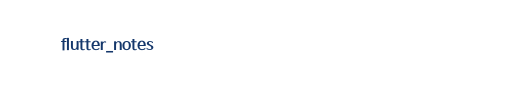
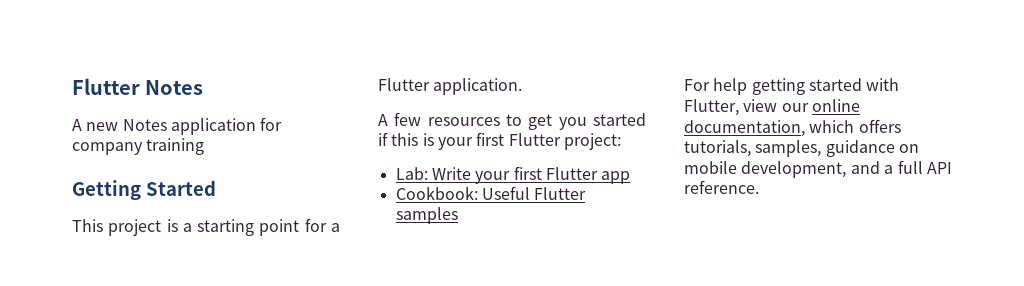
[61,37,154,53] flutter_notes -> [72,78,204,95] [72,117,283,135] [72,138,205,155] [72,180,216,200] [72,218,340,236] [378,78,523,95] [378,112,646,130] [378,132,621,150] [395,166,631,184] [395,186,587,200] [395,207,458,224] [684,78,900,95] [684,99,860,116] [684,119,901,137] [684,140,919,157] [684,160,952,178] [684,180,759,194] Flutter Notes // A new Notes application for company training // Getting Started // This project is a starting point for a Flutter application. // A few resources to get you started if this is your first Flutter project: // Lab: Write your first Flutter app // Cookbook: Useful Flutter samples // For help getting started with Flutter, view our online documentation, which offers tutorials, samples, guidance on mobile development, and a full API reference.

